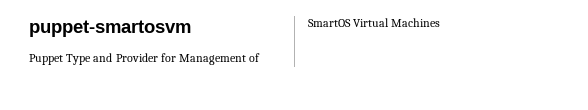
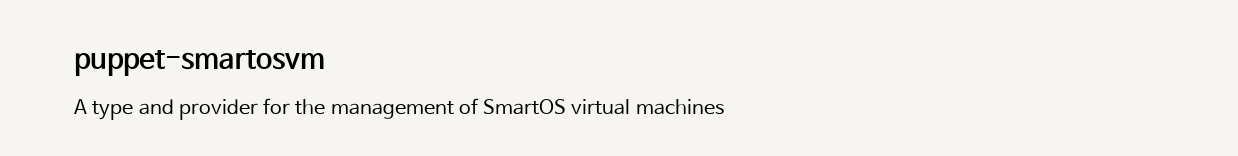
[29,53,261,65] [308,18,441,27] Puppet Type and Provider for Management of SmartOS Virtual Machines -> [74,98,725,120] A type and provider for the management of SmartOS virtual machines

